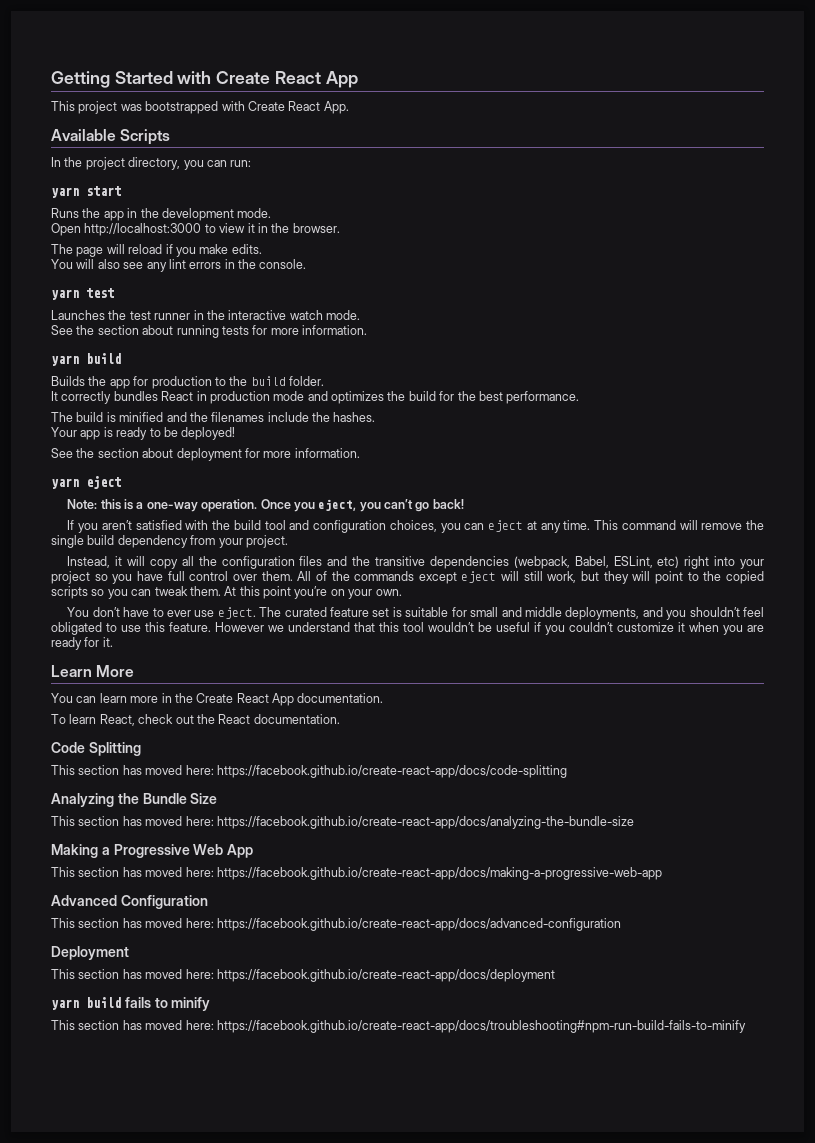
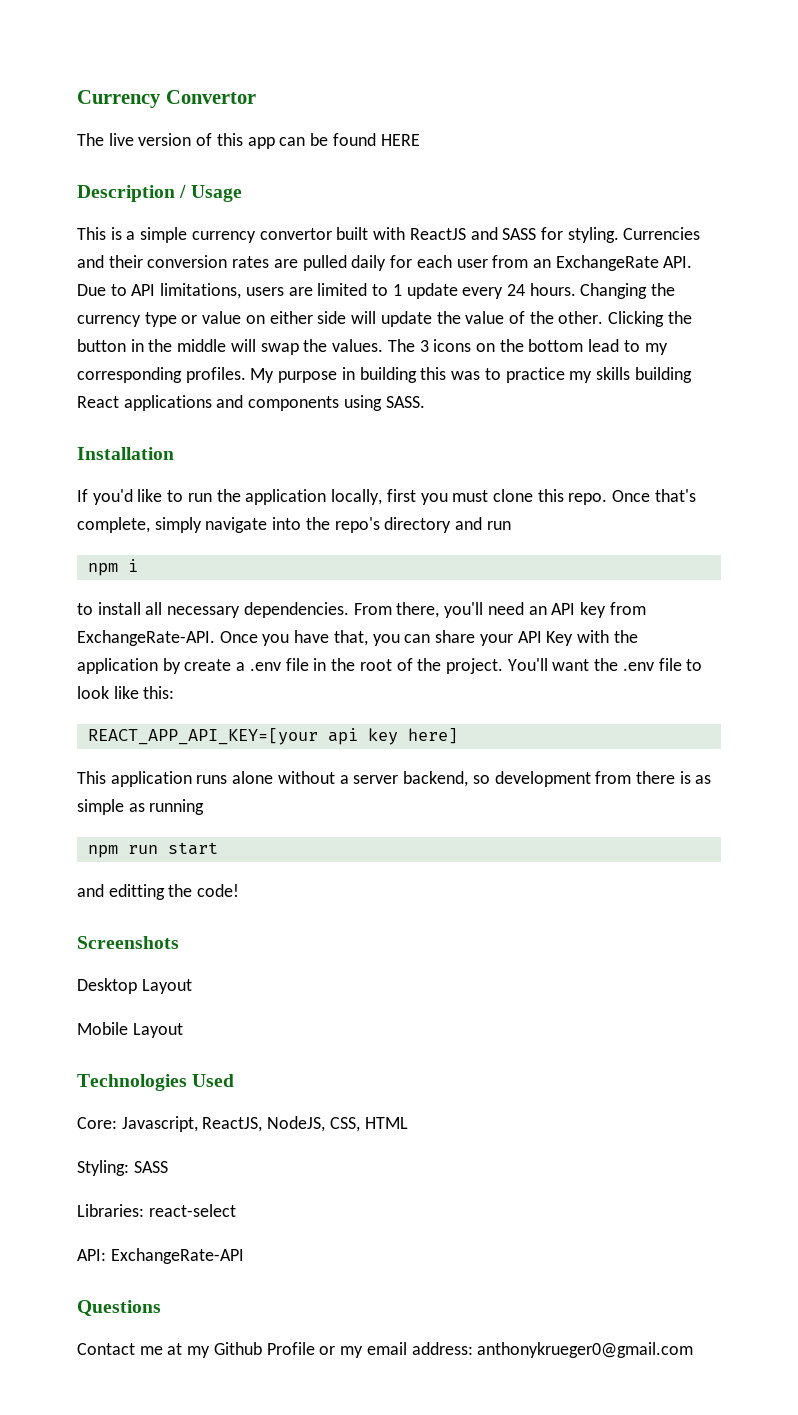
[51,71,358,88] [51,101,349,114] [51,129,171,145] [51,157,252,170] [51,186,121,198] [51,208,272,221] [51,223,340,236] [51,244,262,257] [51,259,307,272] [51,288,114,300] [51,310,360,320] [51,325,367,338] [51,353,121,366] [51,376,324,389] [51,391,580,404] [51,412,376,422] [51,427,236,440] [51,448,360,461] [51,476,121,489] [67,499,464,512] [67,520,764,533] [51,535,288,548] [67,556,765,569] [51,571,765,584] [51,586,402,599] [67,607,765,620] [51,622,764,635] [51,637,113,650] [51,665,135,677] [51,693,384,706] [51,714,340,726] [51,742,141,756] [51,765,567,778] [51,793,218,807] [51,816,634,829] [51,844,254,858] [51,867,662,880] [51,895,208,909] [51,918,621,931] [51,946,129,960] [51,969,555,982] [51,997,211,1011] [51,1020,746,1033] Getting Started with Create React App // This project was bootstrapped with Create React App. // Available Scripts // In the project directory, you can run: // yarn start // Runs the app in the development mode. // Open http://localhost:3000 to view it in the browser. // The page will reload if you make edits. // You will also see any lint errors in the console. // yarn test // Launches the test runner in the interactive watch mode. // See the section about running tests for more information. // yarn build // Builds the app for production to the build folder. // It correctly bundles React in production mode and optimizes the build for the best performance. // The build is minified and the filenames include the hashes. // Your app is ready to be deployed! // See the section about deployment for more information. // yarn eject // Note: this is a one-way operation. Once you eject, you can’t go back! // If you aren’t satisfied with the build tool and configuration choices, you can eject at any time. This command will remove the single build dependency from your project. // Instead, it will copy all the configuration files and the transitive dependencies (webpack, Babel, ESLint, etc) right into your project so you have full control over them. All of the commands except eject will still work, but they will point to the copied scripts so you can tweak them. At this point you’re on your own. // You don’t have to ever use eject. The curated feature set is suitable for small and middle deployments, and you shouldn’t feel obligated to use this feature. However we understand that this tool wouldn’t be useful if you couldn’t customize it when you are ready for it. // Learn More // You can learn more in the Create React App documentation. // To learn React, check out the React documentation. // Code Splitting // This section has moved here: https://facebook.github.io/create-react-app/docs/code-splitting // Analyzing the Bundle Size // This section has moved here: https://facebook.github.io/create-react-app/docs/analyzing-the-bundle-size // Making a Progressive Web App // This section has moved here: https://facebook.github.io/create-react-app/docs/making-a-progressive-web-app // Advanced Configuration // This section has moved here: https://facebook.github.io/create-react-app/docs/advanced-configuration // Deployment // This section has moved here: https://facebook.github.io/create-react-app/docs/deployment // yarn build fails to minify // This section has moved here: https://facebook.github.io/create-react-app/docs/troubleshooting#npm-run-build-fails-to-minify -> [77,90,256,108] [77,133,420,149] [77,185,242,202] [77,227,701,243] [77,255,693,271] [77,283,676,299] [77,311,692,327] [77,339,668,355] [77,367,692,383] [77,395,425,411] [77,447,174,460] [77,489,696,505] [77,517,511,533] [87,559,138,576] [77,602,646,618] [77,630,638,646] [77,658,703,674] [77,686,175,699] [87,728,458,745] [77,771,712,787] [77,799,205,815] [87,842,218,858] [77,884,240,900] [77,936,179,949] [77,978,192,994] [77,1022,183,1038] [77,1074,235,1091] [77,1116,408,1132] [77,1160,168,1176] [77,1204,236,1217] [77,1248,244,1264] [77,1300,161,1316] [77,1342,694,1358] Currency Convertor // The live version of this app can be found HERE // Description / Usage // This is a simple currency convertor built with ReactJS and SASS for styling. Currencies and their conversion rates are pulled daily for each user from an ExchangeRate API. Due to API limitations, users are limited to 1 update every 24 hours. Changing the currency type or value on either side will update the value of the other. Clicking the button in the middle will swap the values. The 3 icons on the bottom lead to my corresponding profiles. My purpose in building this was to practice my skills building React applications and components using SASS. // Installation // If you'd like to run the application locally, first you must clone this repo. Once that's complete, simply navigate into the repo's directory and run // npm i // to install all necessary dependencies. From there, you'll need an API key from ExchangeRate-API. Once you have that, you can share your API Key with the application by create a .env file in the root of the project. You'll want the .env file to look like this: // REACT_APP_API_KEY=[your api key here] // This application runs alone without a server backend, so development from there is as simple as running // npm run start // and editting the code! // Screenshots // Desktop Layout // Mobile Layout // Technologies Used // Core: Javascript, ReactJS, NodeJS, CSS, HTML // Styling: SASS // Libraries: react-select // API: ExchangeRate-API // Questions // Contact me at my Github Profile or my email address: anthonykrueger0@gmail.com

